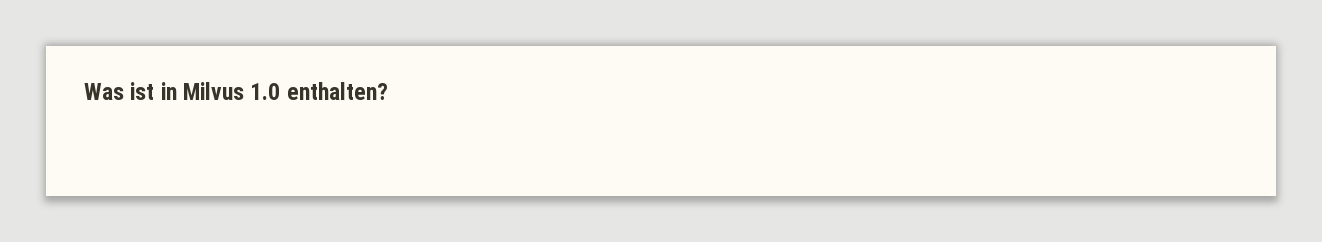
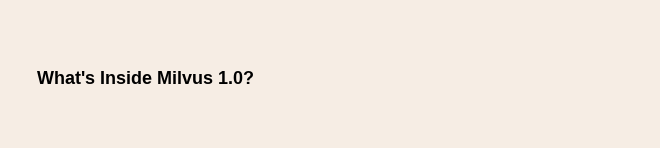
[84,82,388,100] Was ist in Milvus 1.0 enthalten? -> [37,71,254,84] What's Inside Milvus 1.0?

